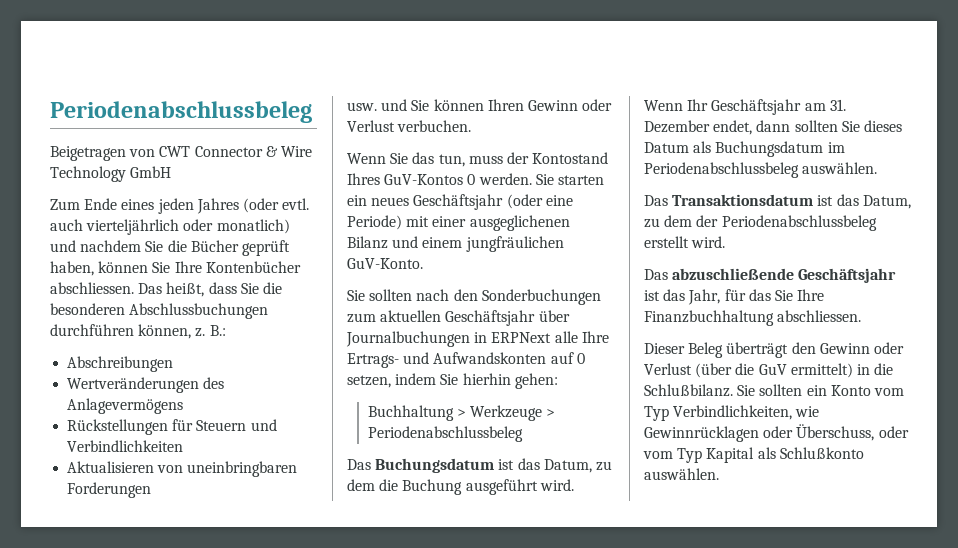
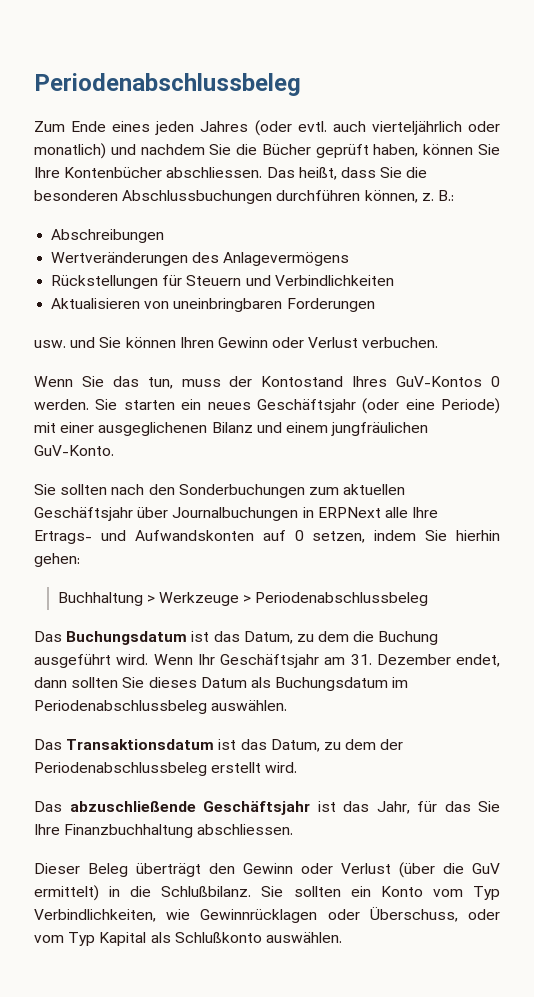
[50,101,312,123] [50,146,312,161] [50,166,172,182] Periodenabschlussbeleg // Beigetragen von CWT Connector & Wire Technology GmbH -> [34,73,301,96] Periodenabschlussbeleg

